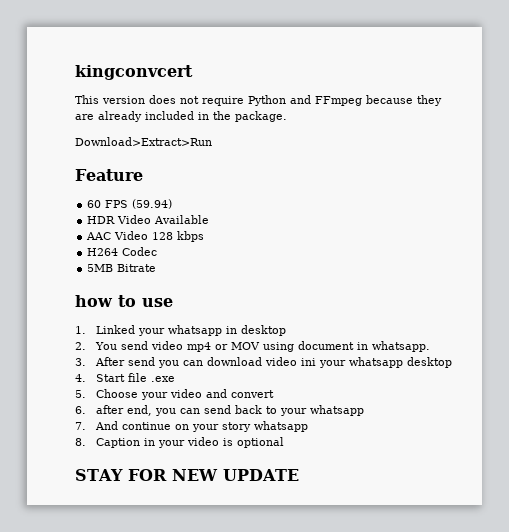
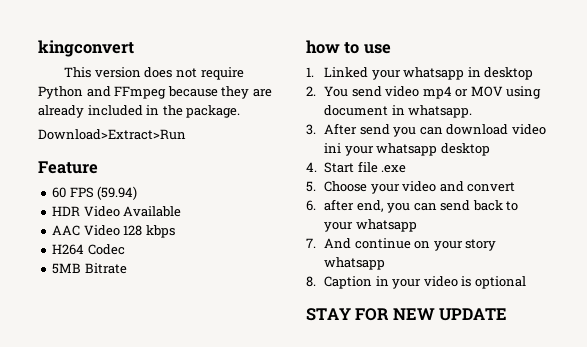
[75,65,193,80] kingconvcert -> [38,40,134,57] kingconvert

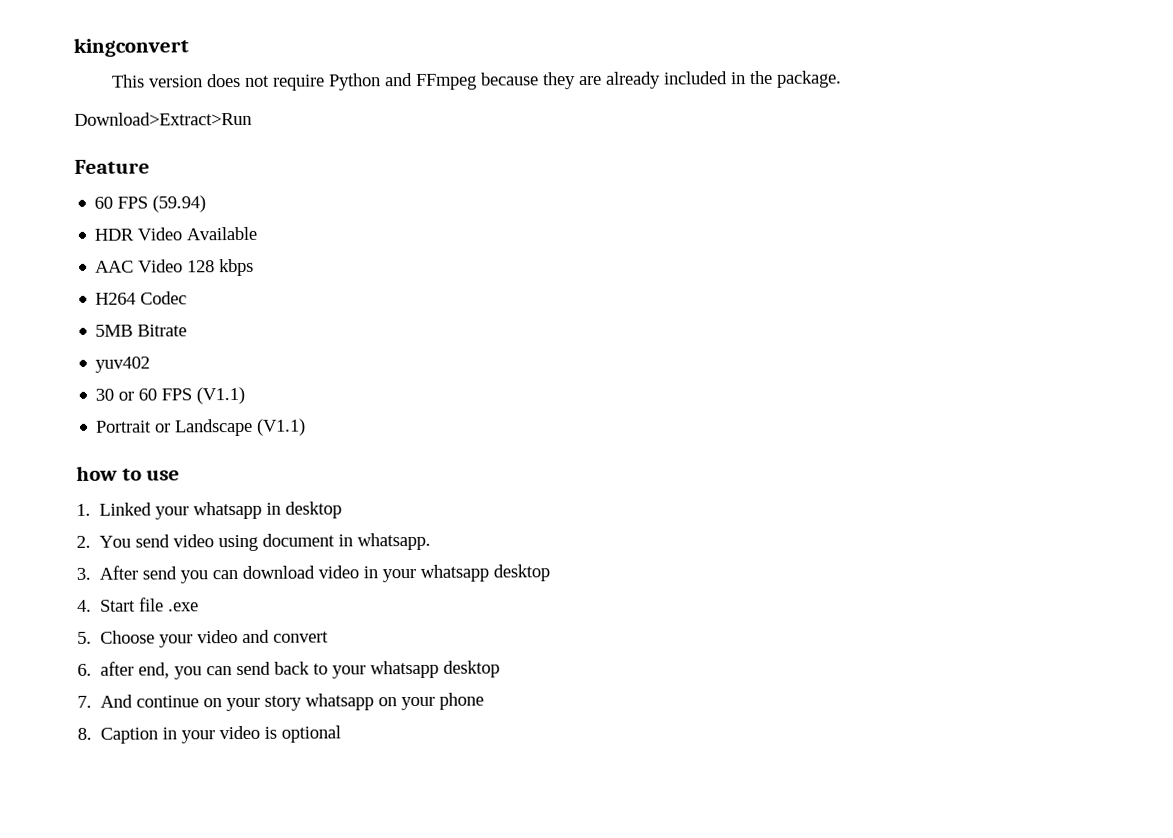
(127, 268) none -> [95,356,151,373] [95,386,246,405] [96,418,307,437] // yuv402 // 30 or 60 FPS (V1.1) // Portrait or Landscape (V1.1)
[422,86,503,99] mp4 or MOV -> (215, 541) none
[324,143,342,153] ini -> [363,566,379,579] in
(417, 225) none -> [443,660,501,678] desktop
(386, 263) none -> [378,692,485,711] on your phone
[306,308,508,321] // STAY FOR NEW UPDATE -> (342, 734) none

